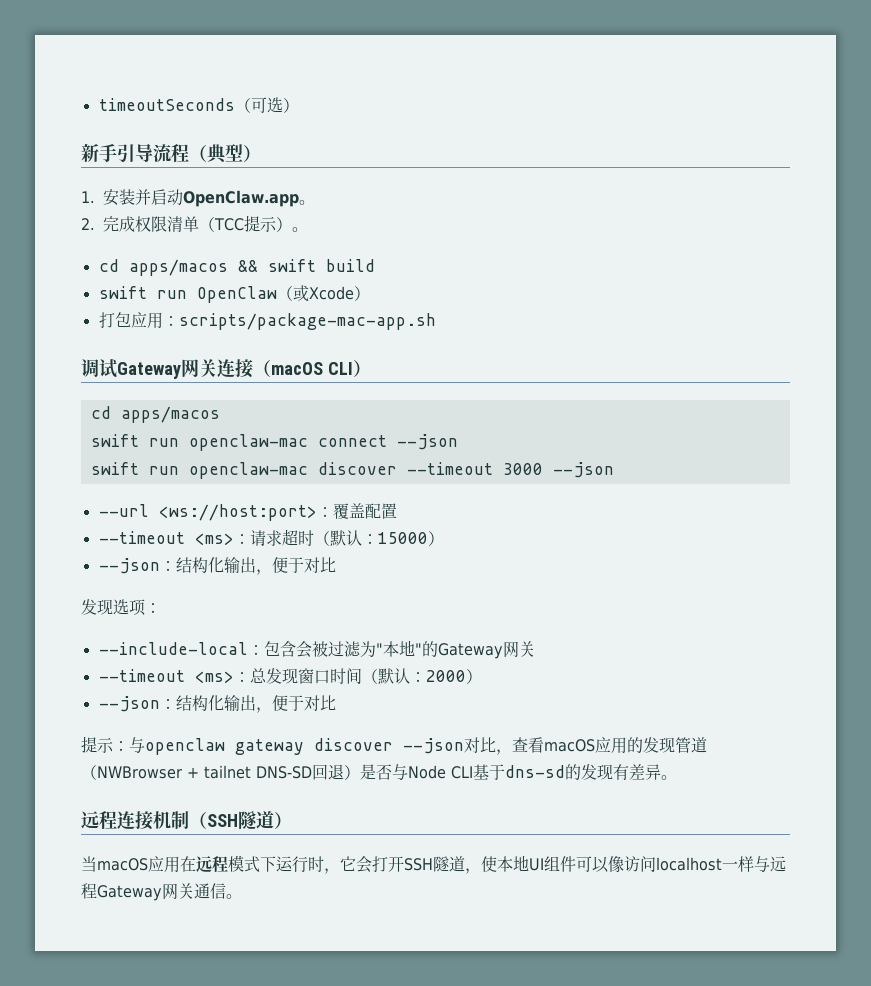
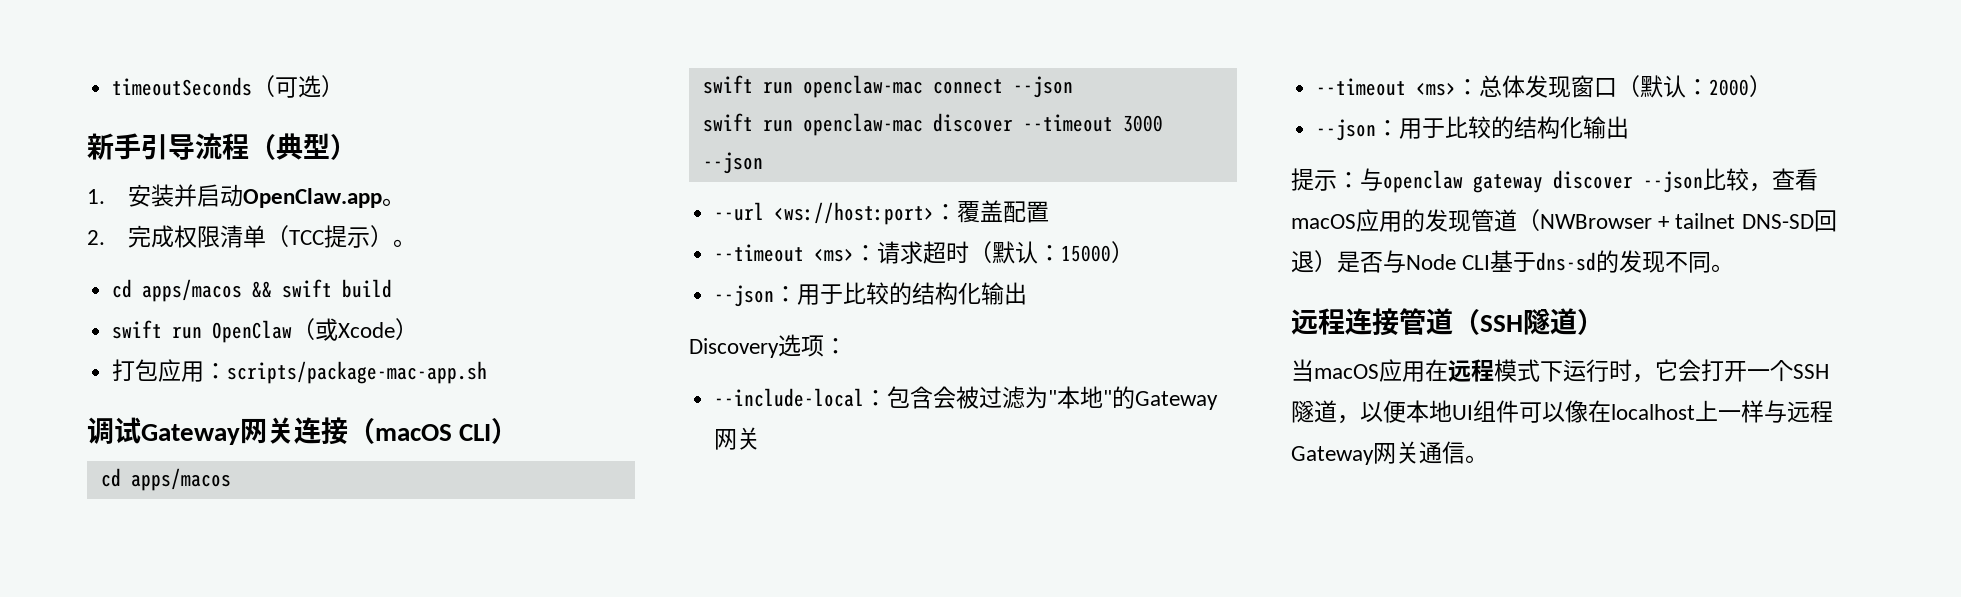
[175,557,336,575] [81,599,113,615] 结构化输出，便于对比 // 发现 -> [797,282,1028,305] [689,338,779,358] 用于比较的结构化输出 // Discovery
(267, 675) none -> [1502,75,1526,98] 体
[329,668,362,684] 时间 -> (1618, 87) none
[175,695,336,713] 结构化输出，便于对比 -> [1399,116,1630,139] 用于比较的结构化输出
[464,737,496,753] 对比 -> [1703,168,1749,191] 比较
[613,764,661,780] 有差异 -> [1665,252,1712,273] 不同
[153,811,189,829] 机制 -> [1399,308,1453,335] 管道
(404, 864) none -> [1747,360,1793,382] 一个
[481,856,497,872] 使 -> [1360,400,1406,423] 以便
[624,856,722,872] 访问localhost -> [1588,400,1718,423] 在localhost上

